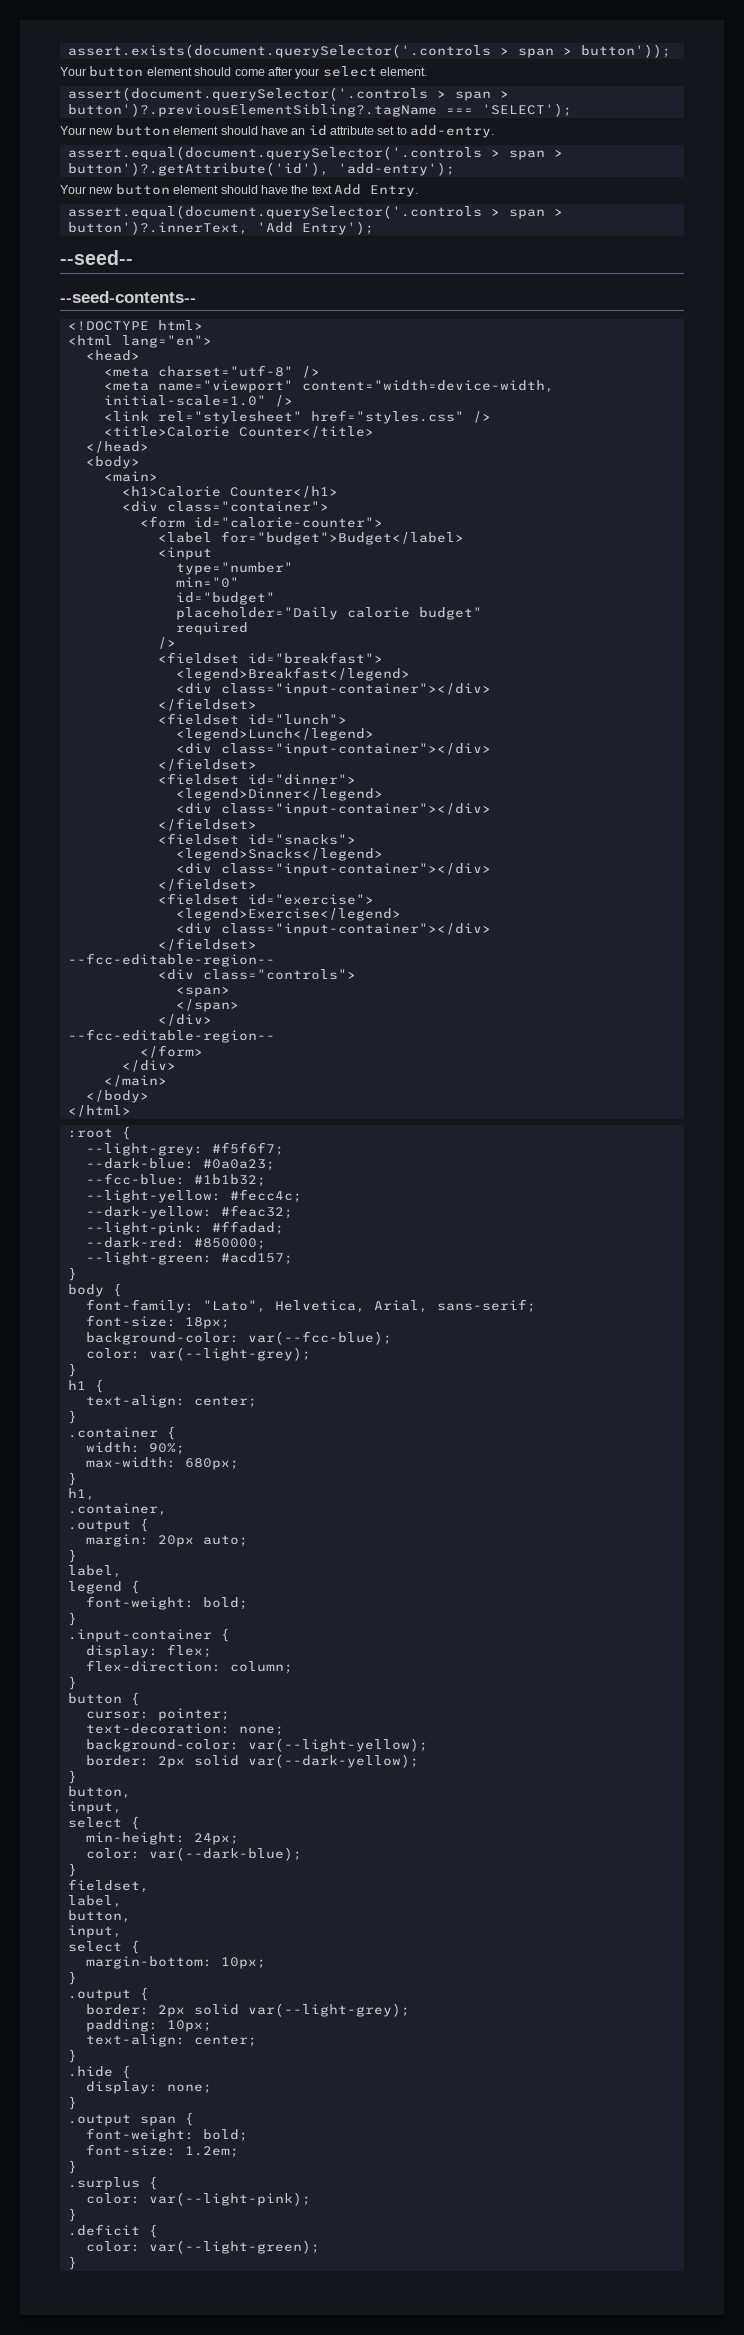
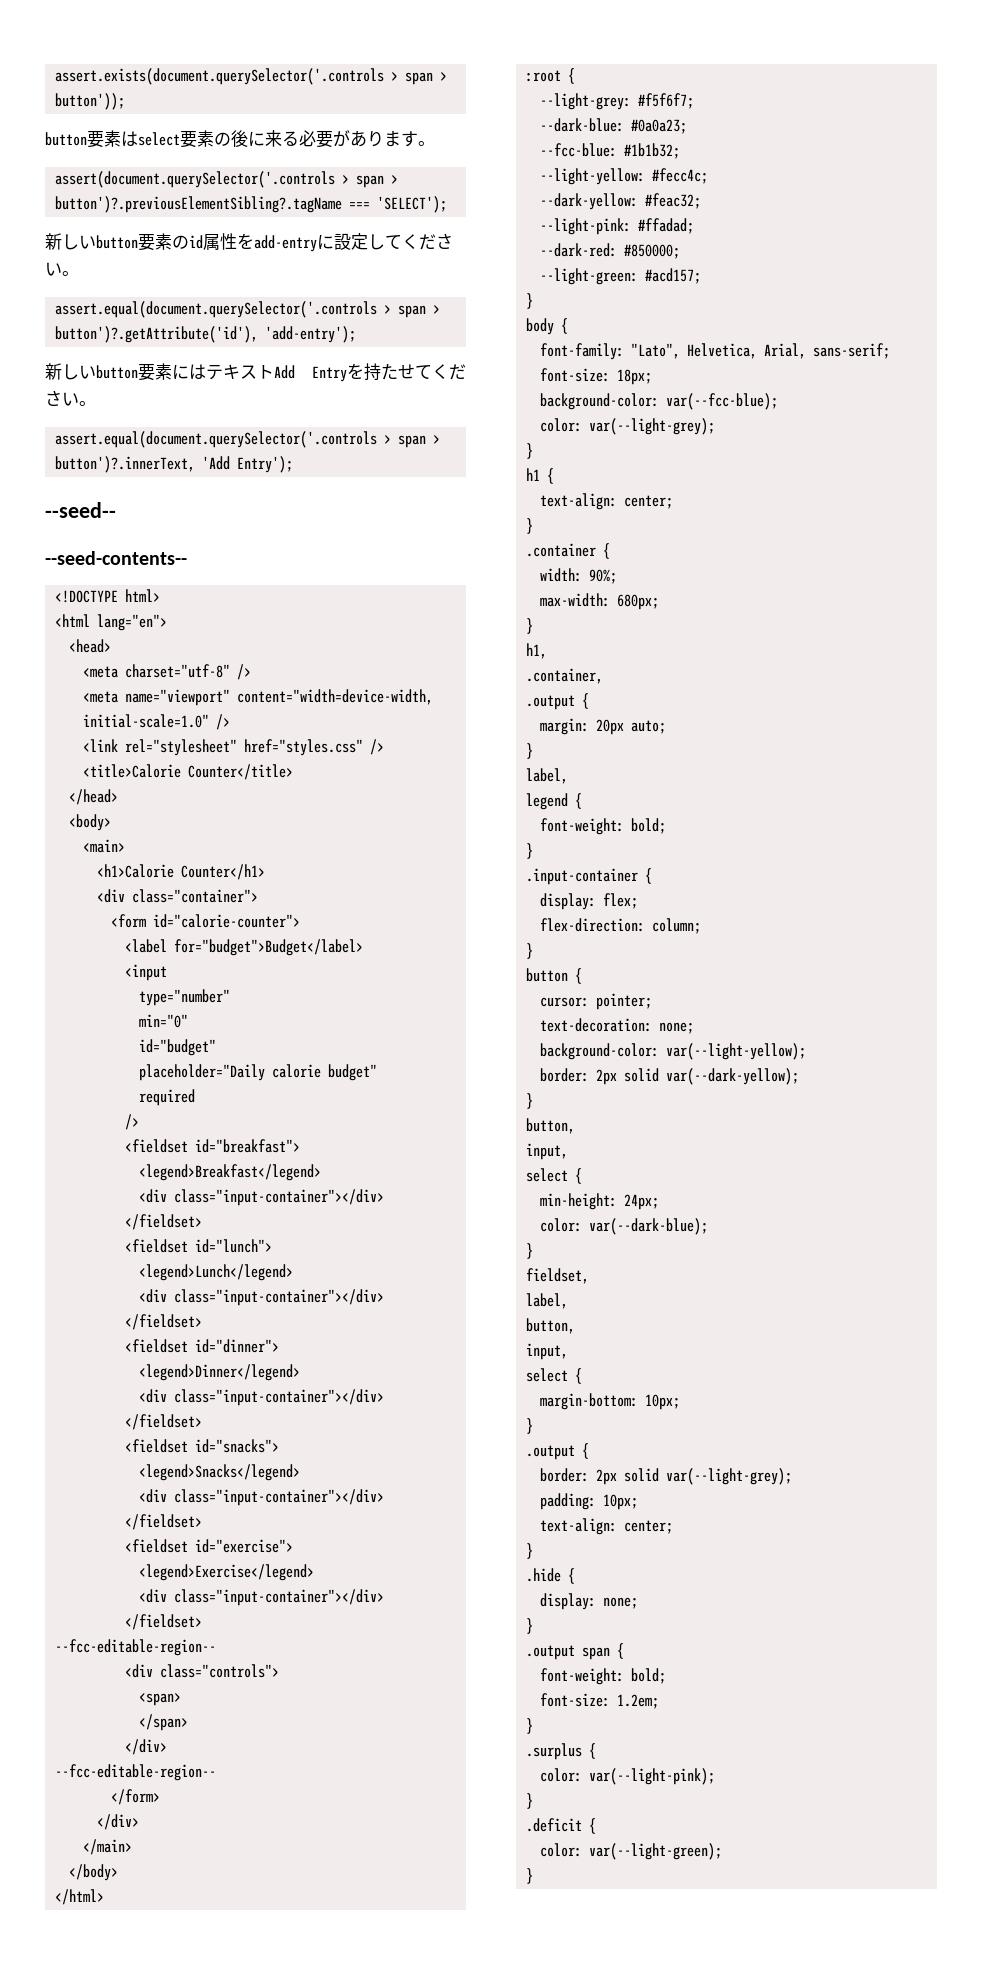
[60,66,427,79] Your button element should come after your select element. -> [45,130,435,148] button要素はselect要素の後に来る必要があります。
[60,125,495,138] Your new button element should have an id attribute set to add-entry. -> [45,233,453,252] [45,262,79,276] 新しいbutton要素のid属性をadd-entryに設定してください。
[60,184,418,197] Your new button element should have the text Add Entry. -> [45,363,466,382] [45,390,96,406] 新しいbutton要素にはテキストAdd Entryを持たせてください。

